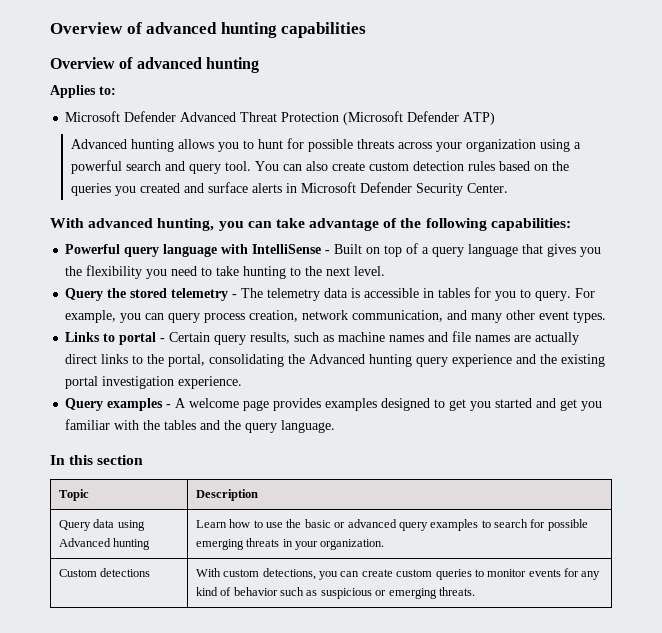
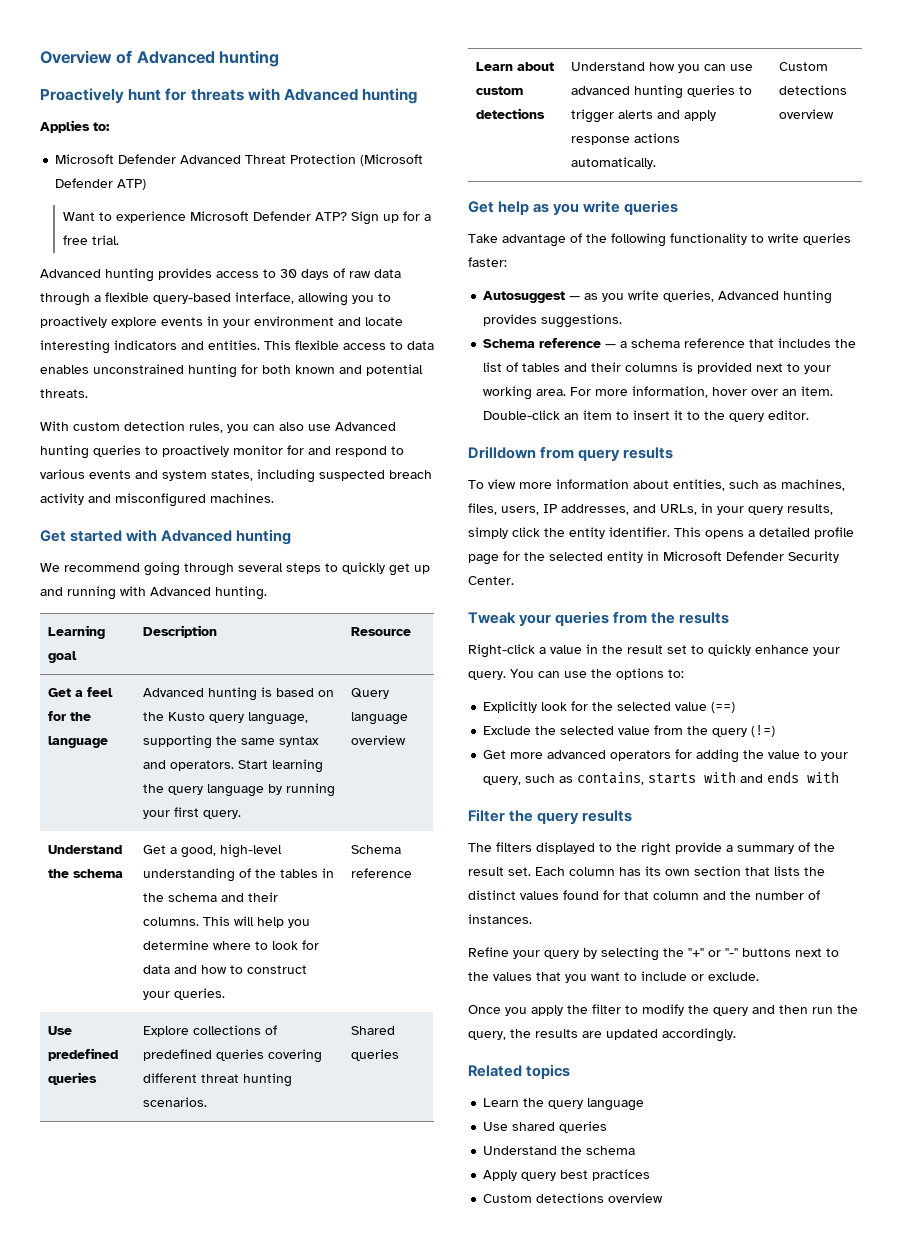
[50,22,367,38] [50,57,202,69] Overview of advanced hunting capabilities // Overview of advanced -> [40,50,280,67] [40,88,358,104] Overview of Advanced hunting // Proactively hunt for threats with Advanced
[70,138,581,152] [70,160,569,174] [70,182,282,196] Advanced hunting allows you to hunt for possible threats across your organization using a powerful search and query tool. You can also create custom detection rules based on the queries you created and surface alerts -> [62,211,431,225] [62,235,119,245] [40,268,401,282] [40,292,391,306] [40,316,403,328] [40,340,434,354] [40,364,423,378] [40,389,88,398] [40,421,396,433] [40,445,404,459] [40,469,432,483] [40,493,274,507] [40,529,292,545] [40,562,430,576] [40,586,267,600] [47,625,105,639] [47,651,77,663] [142,625,217,638] [350,627,411,636] [47,687,113,697] [47,711,91,721] [47,736,108,748] [142,687,334,701] [142,712,308,725] [142,735,319,749] [142,759,323,773] [142,783,335,797] [142,807,241,819] [350,688,389,699] [350,712,408,725] [350,735,406,745] [47,845,122,854] [47,869,123,878] [142,844,282,858] [142,868,334,882] [142,892,278,902] [142,916,310,928] [142,940,319,950] [142,965,307,974] [142,988,225,1000] [350,845,401,854] [350,868,412,878] [47,1026,72,1035] [47,1048,118,1061] [47,1072,97,1085] [142,1025,277,1037] [142,1049,322,1063] [142,1073,292,1087] [142,1097,207,1107] [350,1026,395,1035] [350,1049,399,1061] [475,62,554,71] [475,86,523,95] [475,108,545,119] [570,62,753,73] [570,85,752,99] [570,109,716,123] [570,133,680,145] [570,157,656,169] [778,62,828,71] [778,85,847,95] [778,109,834,119] [468,200,679,215] [468,233,851,247] [468,257,507,267] [483,290,833,304] [483,314,623,328] [483,338,857,348] [483,362,832,374] [483,386,834,400] [483,410,810,422] [468,446,674,461] [468,479,845,491] [468,503,833,515] [468,527,854,539] [468,551,643,565] Want to experience Microsoft Defender ATP? Sign up for a free trial. // Advanced hunting provides access to 30 days of raw data through a flexible query-based interface, allowing you to proactively explore events in your environment and locate interesting indicators and entities. This flexible access to data enables unconstrained hunting for both known and potential threats. // With custom detection rules, you can also use Advanced hunting queries to proactively monitor for and respond to various events and system states, including suspected breach activity and misconfigured machines. // Get started with Advanced hunting // We recommend going through several steps to quickly get up and running with Advanced hunting. // Learning goal | Description | Resource // Get a feel for the language | Advanced hunting is based on the Kusto query language, supporting the same syntax and operators. Start learning the query language by running your first query. | Query language overview // Understand the schema | Get a good, high-level understanding of the tables in the schema and their columns. This will help you determine where to look for data and how to construct your queries. | Schema reference // Use predefined queries | Explore collections of predefined queries covering different threat hunting scenarios. | Shared queries // Learn about custom detections | Understand how you can use advanced hunting queries to trigger alerts and apply response actions automatically. | Custom detections overview // Get help as you write queries // Take advantage of the following functionality to write queries faster: // Autosuggest — as you write queries, Advanced hunting provides suggestions. // Schema reference — a schema reference that includes the list of tables and their columns is provided next to your working area. For more information, hover over an item. Double-click an item to insert it to the query editor. // Drilldown from query results // To view more information about entities, such as machines, files, users, IP addresses, and URLs, in your query results, simply click the entity identifier. This opens a detailed profile page for the selected entity
[50,218,571,231] [65,243,602,257] [65,265,386,279] [65,287,596,301] [65,310,607,323] [65,331,580,345] [65,354,606,367] [65,376,243,389] [65,398,603,411] [65,419,336,433] [50,455,144,465] [58,489,89,501] [195,489,258,501] [58,519,145,531] [58,538,151,550] [195,519,588,531] [195,538,385,550] [58,568,151,577] [195,568,601,580] [195,587,475,599] With advanced hunting, you can take advantage of the following capabilities: // Powerful query language with IntelliSense - Built on top of a query language that gives you the flexibility you need to take hunting to the next level. // Query the stored telemetry - The telemetry data is accessible in tables for you to query. For example, you can query process creation, network communication, and many other event types. // Links to portal - Certain query results, such as machine names and file names are actually direct links to the portal, consolidating the Advanced hunting query experience and the existing portal investigation experience. // Query examples - A welcome page provides examples designed to get you started and get you familiar with the tables and the query language. // In this section // Topic | Description // Query data using Advanced hunting | Learn how to use the basic or advanced query examples to search for possible emerging threats in your organization. // Custom detections | With custom detections, you can create custom queries to monitor events for any kind of behavior such as suspicious or emerging threats. -> [468,611,730,626] [468,644,840,658] [468,668,684,680] [483,701,736,713] [483,725,776,737] [483,749,849,763] [483,771,840,785] [468,809,633,824] [468,842,835,856] [468,866,825,876] [468,890,820,900] [468,914,532,924] [468,947,839,961] [468,971,759,983] [468,1004,858,1016] [468,1028,736,1042] [468,1064,571,1079] [483,1098,645,1111] [483,1121,608,1133] [483,1146,636,1155] [483,1169,651,1181] [483,1193,664,1203] Tweak your queries from the results // Right-click a value in the result set to quickly enhance your query. You can use the options to: // Explicitly look for the selected value (==) // Exclude the selected value from the query (!=) // Get more advanced operators for adding the value to your query, such as contains, starts with and ends with // Filter the query results // The filters displayed to the right provide a summary of the result set. Each column has its own section that lists the distinct values found for that column and the number of instances. // Refine your query by selecting the "+" or "-" buttons next to the values that you want to include or exclude. // Once you apply the filter to modify the query and then run the query, the results are updated accordingly. // Related topics // Learn the query language // Use shared queries // Understand the schema // Apply query best practices // Custom detections overview

